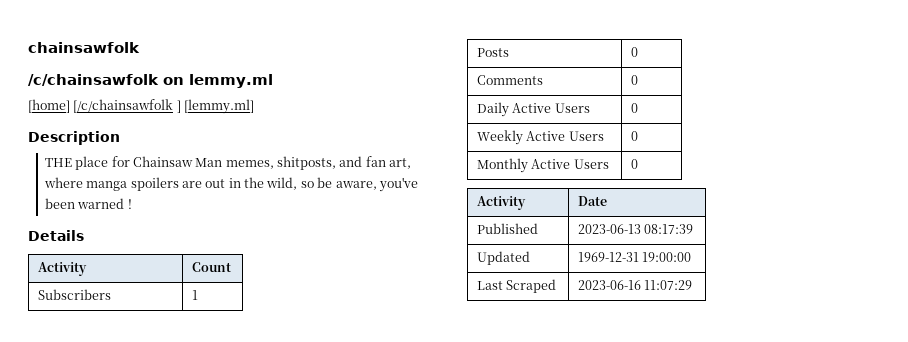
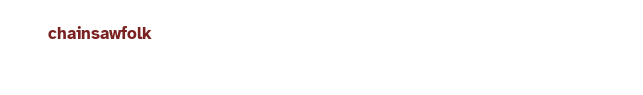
[28,74,273,88] [28,99,255,114] [28,131,120,145] [44,156,412,170] [43,177,418,192] [44,198,132,209] [28,230,84,241] [37,262,87,276] [191,262,231,272] [37,289,111,300] [191,290,198,300] [476,48,509,57] [630,47,638,57] [476,75,543,85] [630,75,638,85] [476,102,590,117] [630,103,638,113] [476,130,604,145] [630,131,638,141] [476,158,609,173] [630,159,638,169] [476,196,526,210] [577,196,607,206] [476,223,538,234] [577,224,694,234] [476,251,530,265] [577,252,692,262] [476,279,557,293] [577,280,693,290] // /c/chainsawfolk on lemmy.ml // [home] [/c/chainsawfolk ] [lemmy.ml] // Description // THE place for Chainsaw Man memes, shitposts, and fan art, where manga spoilers are out in the wild, so be aware, you've been warned ! // Details // Activity | Count // Subscribers | 1 // Posts | 0 // Comments | 0 // Daily Active Users | 0 // Weekly Active Users | 0 // Monthly Active Users | 0 // Activity | Date // Published | 2023-06-13 08:17:39 // Updated | 1969-12-31 19:00:00 // Last Scraped | 2023-06-16 11:07:29 -> (152, 32) none

